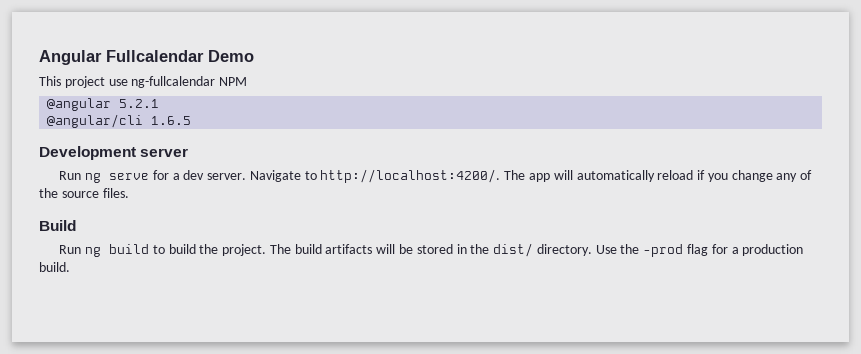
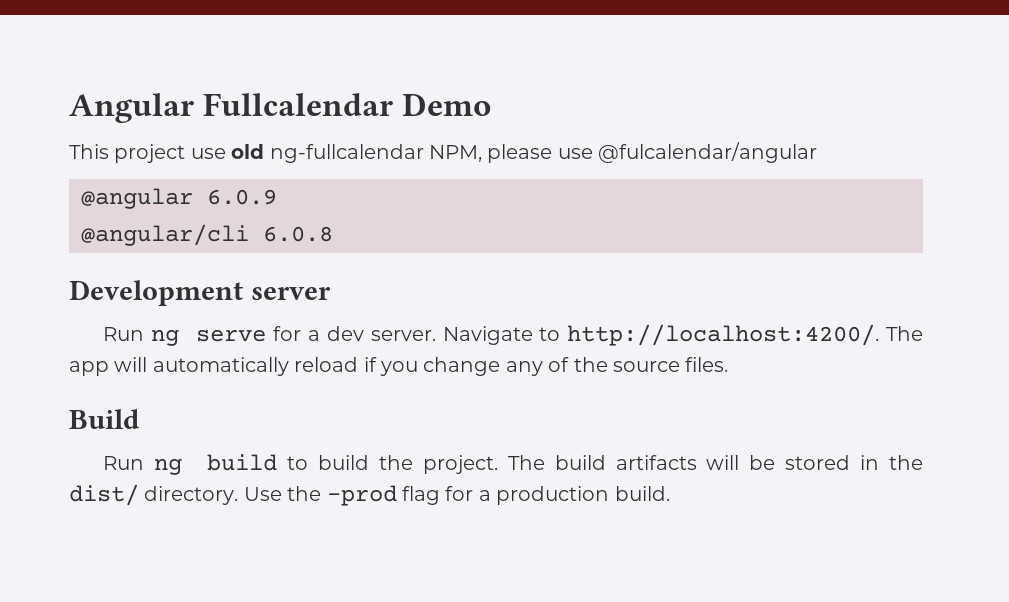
[131,76,248,88] ng-fullcalendar NPM -> [231,142,818,163] old ng-fullcalendar NPM, please use @fulcalendar/angular
[119,99,160,108] 5.2.1 -> [207,189,277,205] 6.0.9
[151,116,192,125] 1.6.5 -> [263,226,333,242] 6.0.8

